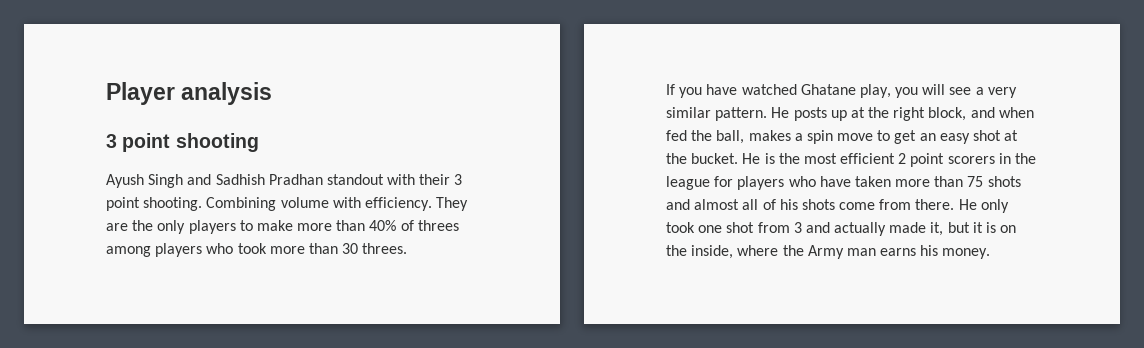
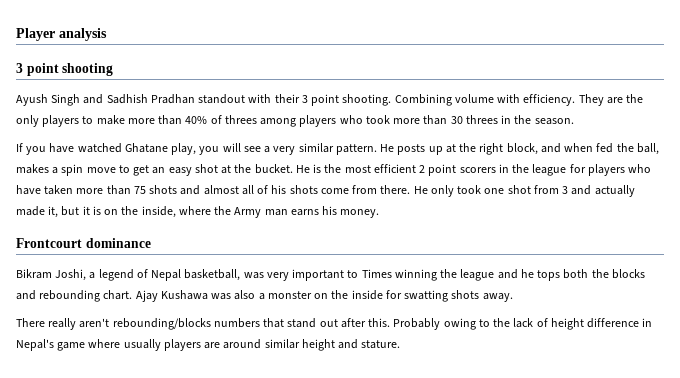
[362,243,408,254] threes. -> [465,115,574,125] threes in the season.
(991, 253) none -> [16,238,151,248] [16,269,645,281] [16,290,513,302] [16,318,653,330] [16,339,401,351] // Frontcourt dominance // Bikram Joshi, a legend of Nepal basketball, was very important to Times winning the league and he tops both the blocks and rebounding chart. Ajay Kushawa was also a monster on the inside for swatting shots away. // There really aren't rebounding/blocks numbers that stand out after this. Probably owing to the lack of height difference in Nepal's game where usually players are around similar height and stature.

